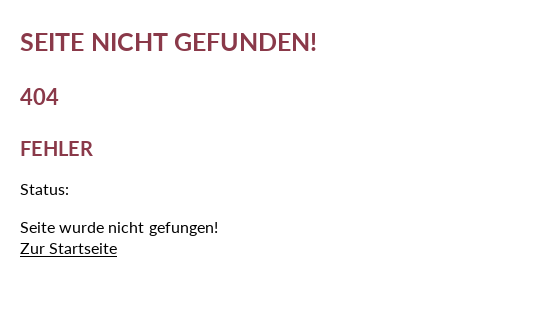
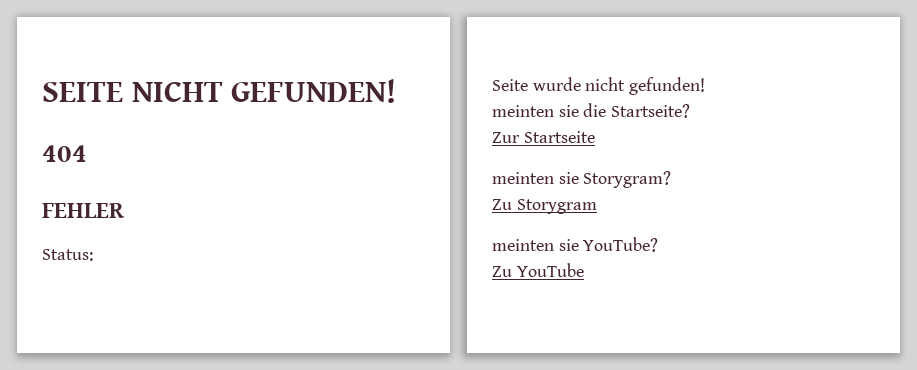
[148,222,218,236] [20,243,118,254] gefungen! // Zur Startseite -> [629,77,706,95] [492,103,691,118] [492,131,595,143] [492,171,672,188] [492,199,597,214] [492,237,659,252] [492,263,584,277] gefunden! // meinten sie die Startseite? // Zur Startseite // meinten sie Storygram? // Zu Storygram // meinten sie YouTube? // Zu YouTube

